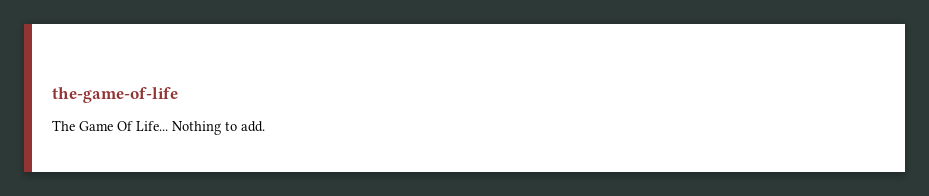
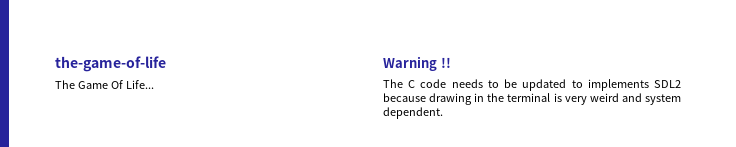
[172,121,265,135] Nothing to add. -> [383,56,451,71] [383,79,681,91] [383,93,681,105] [383,107,443,119] // Warning !! // The C code needs to be updated to implements SDL2 because drawing in the terminal is very weird and system dependent.

